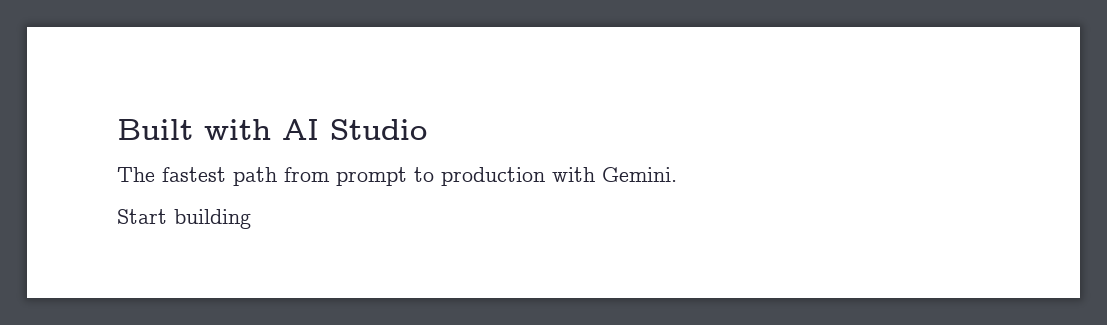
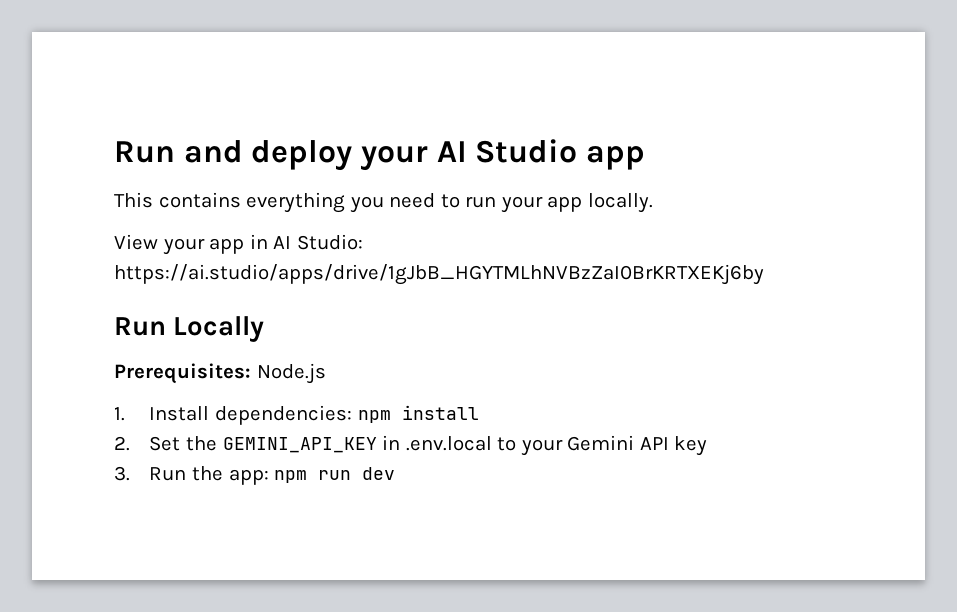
[117,119,427,140] [117,167,677,186] [117,209,251,229] Built with AI Studio // The fastest path from prompt to production with Gemini. // Start building -> [114,139,645,171] [114,192,653,213] [114,234,363,255] [114,264,764,285] [114,316,265,342] [114,363,326,384] [114,405,479,425] [114,435,708,456] [114,466,396,485] Run and deploy your AI Studio app // This contains everything you need to run your app locally. // View your app in AI Studio: https://ai.studio/apps/drive/1gJbB_HGYTMLhNVBzZaI0BrKRTXEKj6by // Run Locally // Prerequisites: Node.js // 1. Install dependencies: npm install // 2. Set the GEMINI_API_KEY in .env.local to your Gemini API key // 3. Run the app: npm run dev

